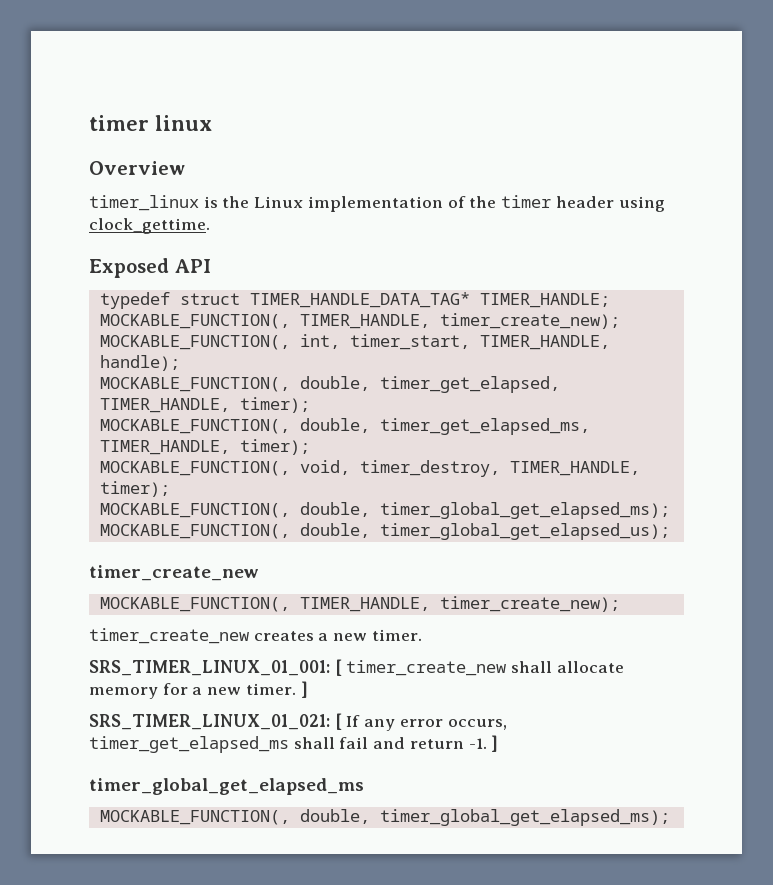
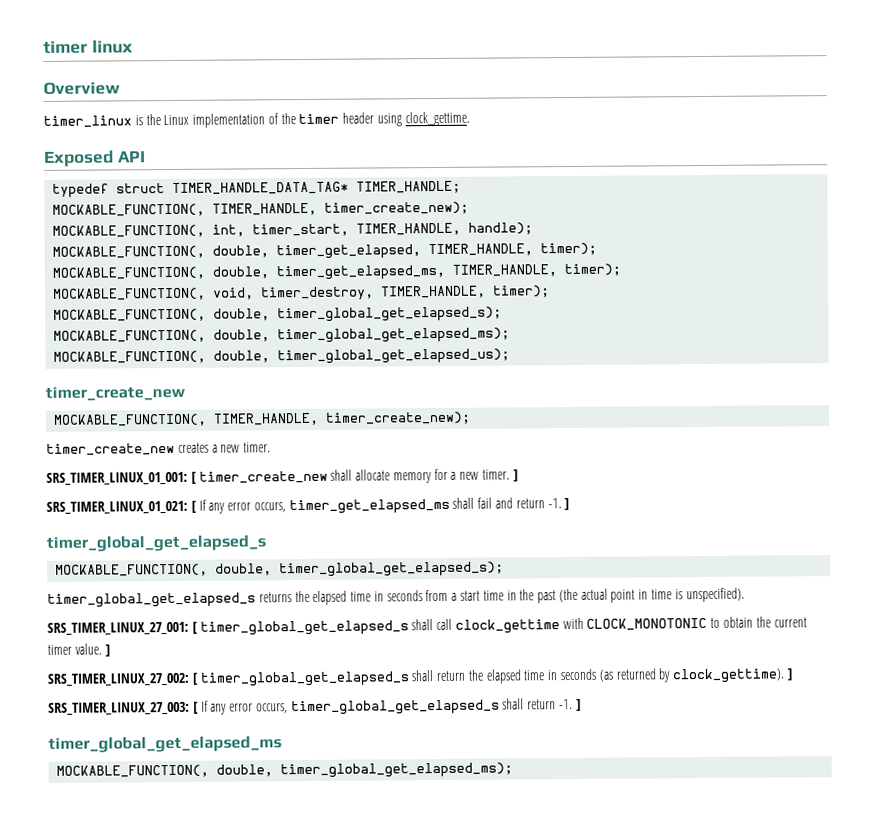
(170, 489) none -> [53,306,503,323] // MOCKABLE_FUNCTION(, double, timer_global_get_elapsed_s);
(499, 743) none -> [46,534,266,552] [55,561,505,578] [47,587,745,608] [47,616,807,636] [47,643,110,657] [47,668,792,687] [48,698,581,716] // timer_global_get_elapsed_s // MOCKABLE_FUNCTION(, double, timer_global_get_elapsed_s); // timer_global_get_elapsed_s returns the elapsed time in seconds from a start time in the past (the actual point in time is unspecified). // SRS_TIMER_LINUX_27_001: [ timer_global_get_elapsed_s shall call clock_gettime with CLOCK_MONOTONIC to obtain the current timer value. ] // SRS_TIMER_LINUX_27_002: [ timer_global_get_elapsed_s shall return the elapsed time in seconds (as returned by clock_gettime). ] // SRS_TIMER_LINUX_27_003: [ If any error occurs, timer_global_get_elapsed_s shall return -1. ]

